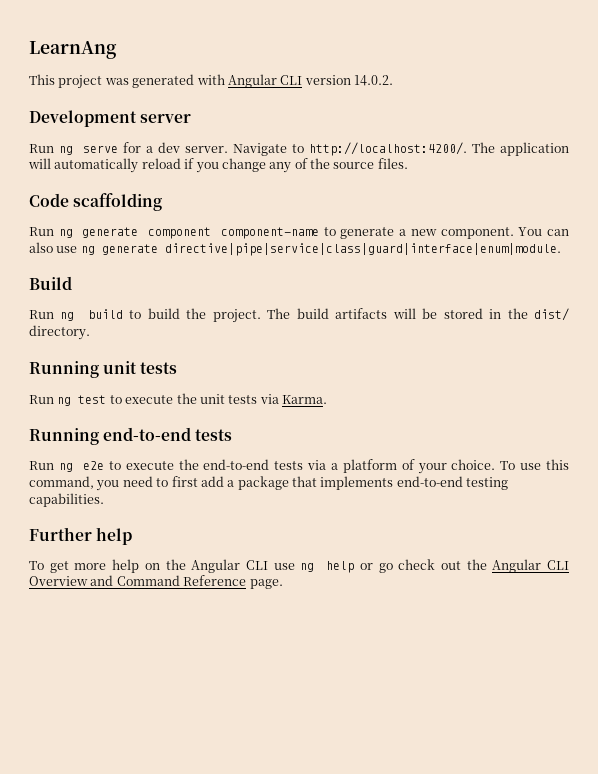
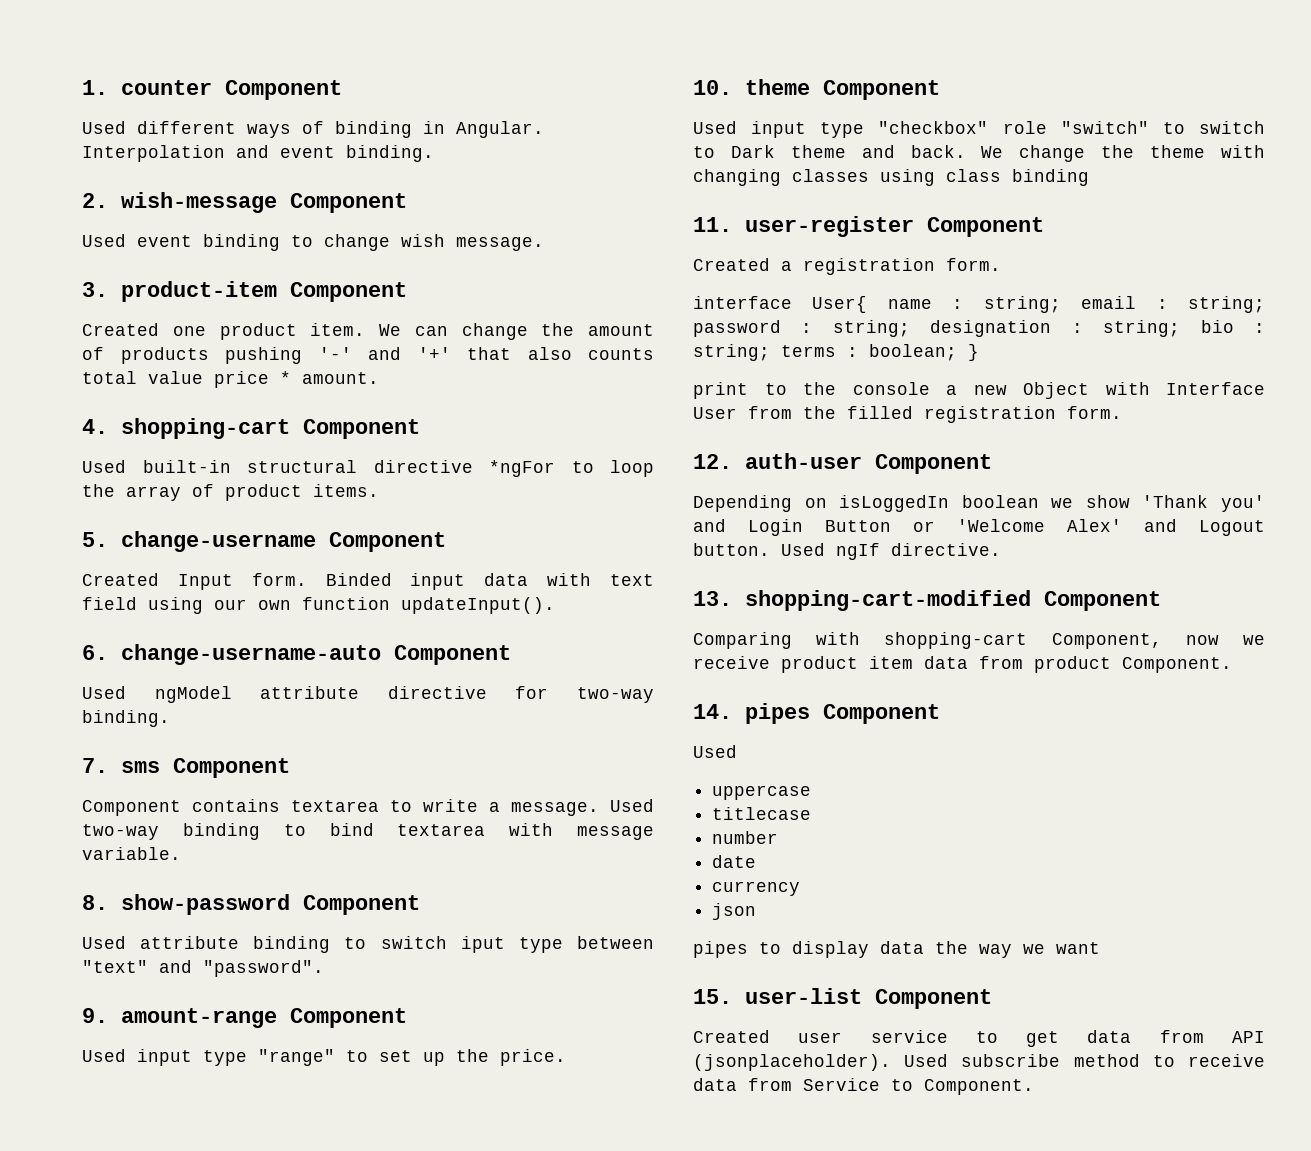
[29,41,117,59] [29,74,393,89] [29,110,192,127] [29,142,569,156] [28,158,408,173] [29,193,163,211] [29,227,569,239] [29,242,561,256] [29,276,72,290] [29,308,569,323] [29,325,90,340] [29,361,178,378] [29,393,327,406] [29,427,233,445] [29,459,569,474] [29,476,509,491] [29,493,104,507] [29,527,133,545] [29,559,569,573] [29,575,283,589] LearnAng // This project was generated with Angular CLI version 14.0.2. // Development server // Run ng serve for a dev server. Navigate to http://localhost:4200/. The application will automatically reload if you change any of the source files. // Code scaffolding // Run ng generate component component-name to generate a new component. You can also use ng generate directive|pipe|service|class|guard|interface|enum|module. // Build // Run ng build to build the project. The build artifacts will be stored in the dist/ directory. // Running unit tests // Run ng test to execute the unit tests via Karma. // Running end-to-end tests // Run ng e2e to execute the end-to-end tests via a platform of your choice. To use this command, you need to first add a package that implements end-to-end testing capabilities. // Further help // To get more help on the Angular CLI use ng help or go check out the Angular CLI Overview and Command Reference page. -> [82,80,342,100] [82,121,544,138] [82,145,434,162] [82,192,407,213] [82,234,544,251] [82,281,407,302] [82,323,654,340] [82,347,654,364] [82,371,379,388] [82,418,420,439] [82,460,654,477] [82,484,379,501] [82,531,446,552] [82,573,654,590] [82,597,555,614] [82,644,511,665] [82,686,654,703] [82,710,170,727] [82,758,290,778] [82,799,654,816] [82,823,654,840] [82,847,181,860] [82,894,420,915] [82,936,655,953] [82,960,324,977] [82,1008,407,1028] [82,1049,566,1066] [693,79,940,100] [693,121,1265,138] [693,145,1265,162] [693,169,1089,186] [693,216,1044,237] [693,258,1001,275] [693,296,1265,313] [693,320,1265,337] [693,344,979,361] [693,382,1265,399] [693,406,1122,423] [693,453,992,474] [693,495,1265,512] [693,519,1265,536] [693,543,1001,560] [693,590,1161,611] [693,632,1265,649] [693,656,1232,673] [693,703,940,724] [693,745,737,758] [712,785,812,800] [712,807,812,820] [712,831,779,844] [712,855,757,868] [712,881,801,896] [712,903,757,920] [693,941,1100,958] [693,988,992,1009] [693,1030,1265,1047] [693,1054,1265,1071] [693,1078,1034,1095] 1. counter Component // Used different ways of binding in Angular. Interpolation and event binding. // 2. wish-message Component // Used event binding to change wish message. // 3. product-item Component // Created one product item. We can change the amount of products pushing '-' and '+' that also counts total value price * amount. // 4. shopping-cart Component // Used built-in structural directive *ngFor to loop the array of product items. // 5. change-username Component // Created Input form. Binded input data with text field using our own function updateInput(). // 6. change-username-auto Component // Used ngModel attribute directive for two-way binding. // 7. sms Component // Component contains textarea to write a message. Used two-way binding to bind textarea with message variable. // 8. show-password Component // Used attribute binding to switch iput type between "text" and "password". // 9. amount-range Component // Used input type "range" to set up the price. // 10. theme Component // Used input type "checkbox" role "switch" to switch to Dark theme and back. We change the theme with changing classes using class binding // 11. user-register Component // Created a registration form. // interface User{ name : string; email : string; password : string; designation : string; bio : string; terms : boolean; } // print to the console a new Object with Interface User from the filled registration form. // 12. auth-user Component // Depending on isLoggedIn boolean we show 'Thank you' and Login Button or 'Welcome Alex' and Logout button. Used ngIf directive. // 13. shopping-cart-modified Component // Comparing with shopping-cart Component, now we receive product item data from product Component. // 14. pipes Component // Used // uppercase // titlecase // number // date // currency // json // pipes to display data the way we want // 15. user-list Component // Created user service to get data from API (jsonplaceholder). Used subscribe method to receive data from Service to Component.

